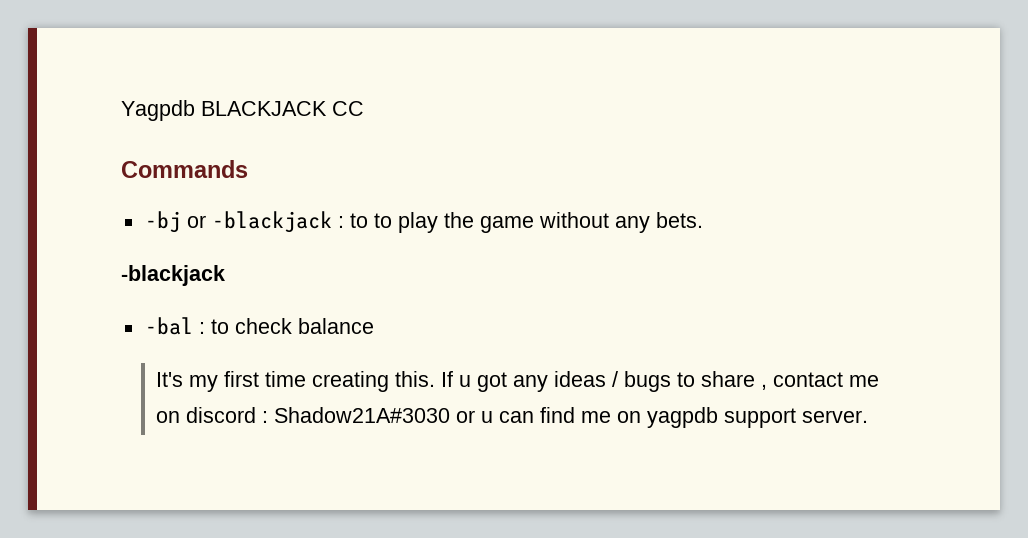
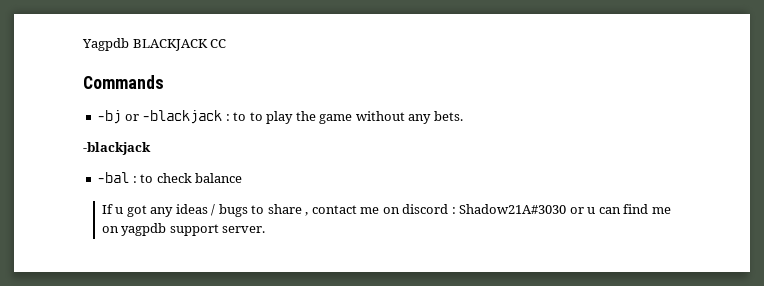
[156,371,436,392] It's my first time creating this. -> (243, 178) none

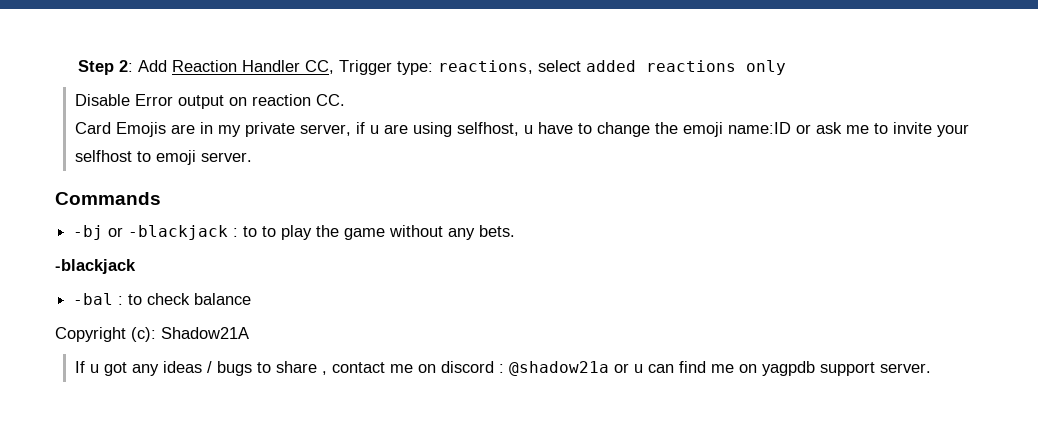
[82,38,227,51] Yagpdb BLACKJACK CC -> [77,60,786,75] [74,94,345,109] [74,122,969,137] [74,150,252,165] Step 2: Add Reaction Handler CC, Trigger type: reactions, select added reactions only // Disable Error output on reaction CC. // Card Emojis are in my private server, if u are using selfhost, u have to change the emoji name:ID or ask me to invite your selfhost to emoji server.
(243, 178) none -> [55,327,249,342] // Copyright (c): Shadow21A
[459,204,567,214] Shadow21A#3030 -> [508,361,609,376] @shadow21a

